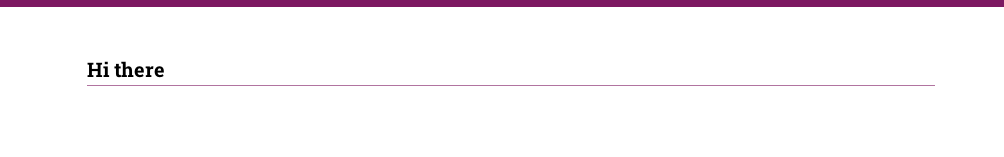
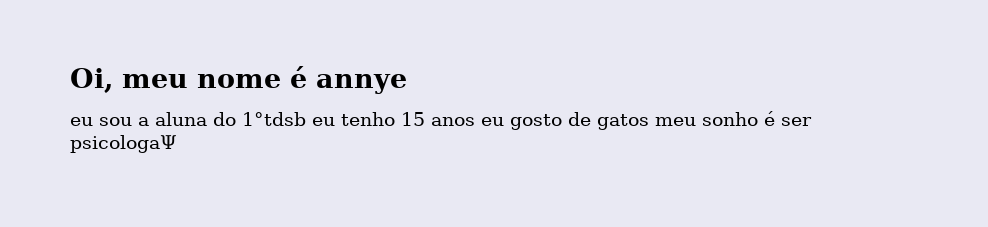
[87,61,166,78] Hi there -> [70,66,407,94] [70,111,812,130] [70,135,177,153] Oi, meu nome é annye // eu sou a aluna do 1°tdsb eu tenho 15 anos eu gosto de gatos meu sonho é ser psicologaΨ

